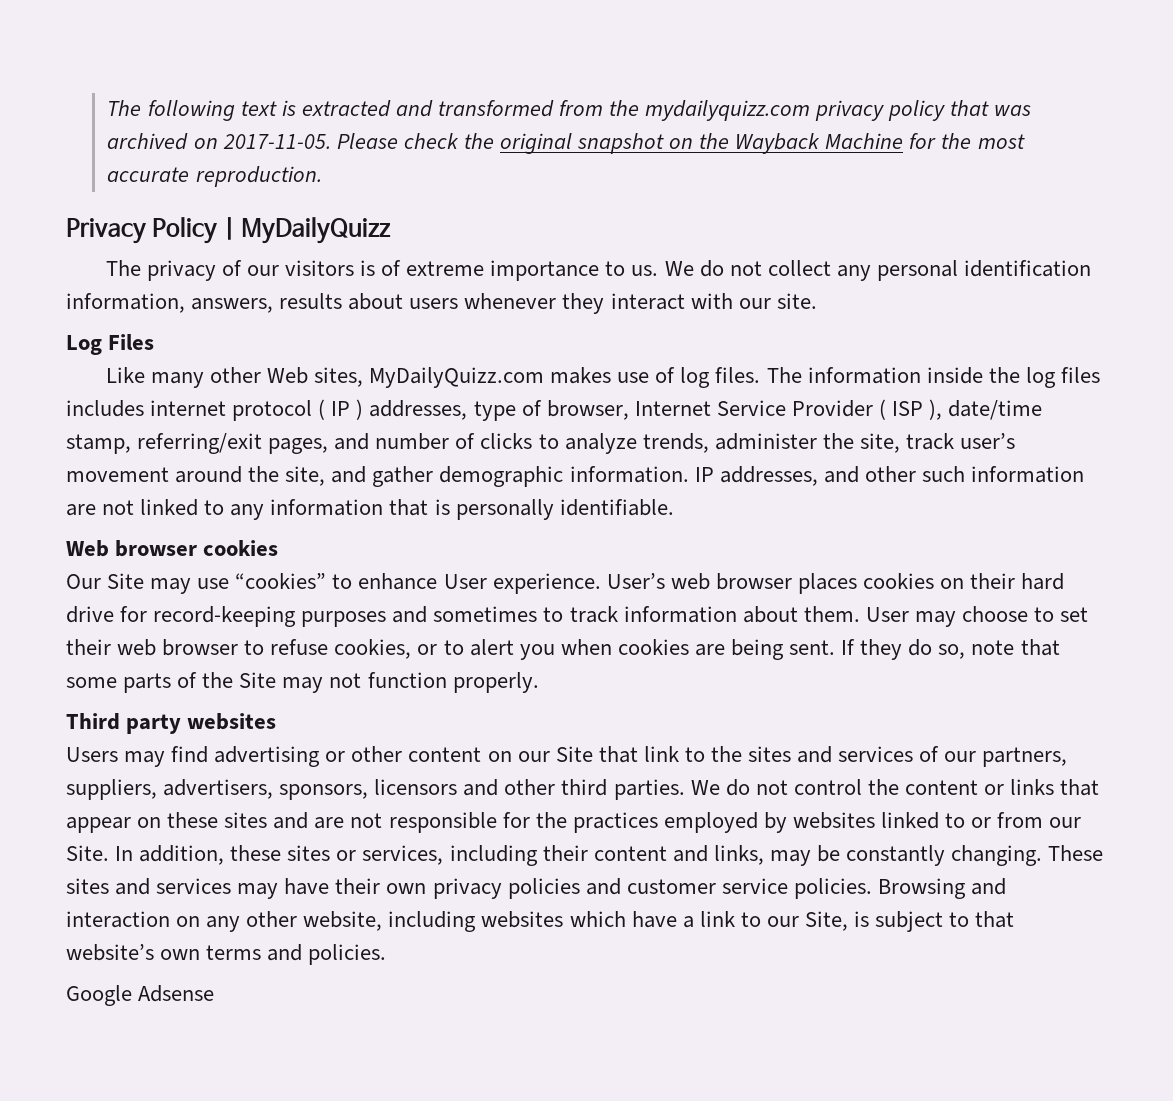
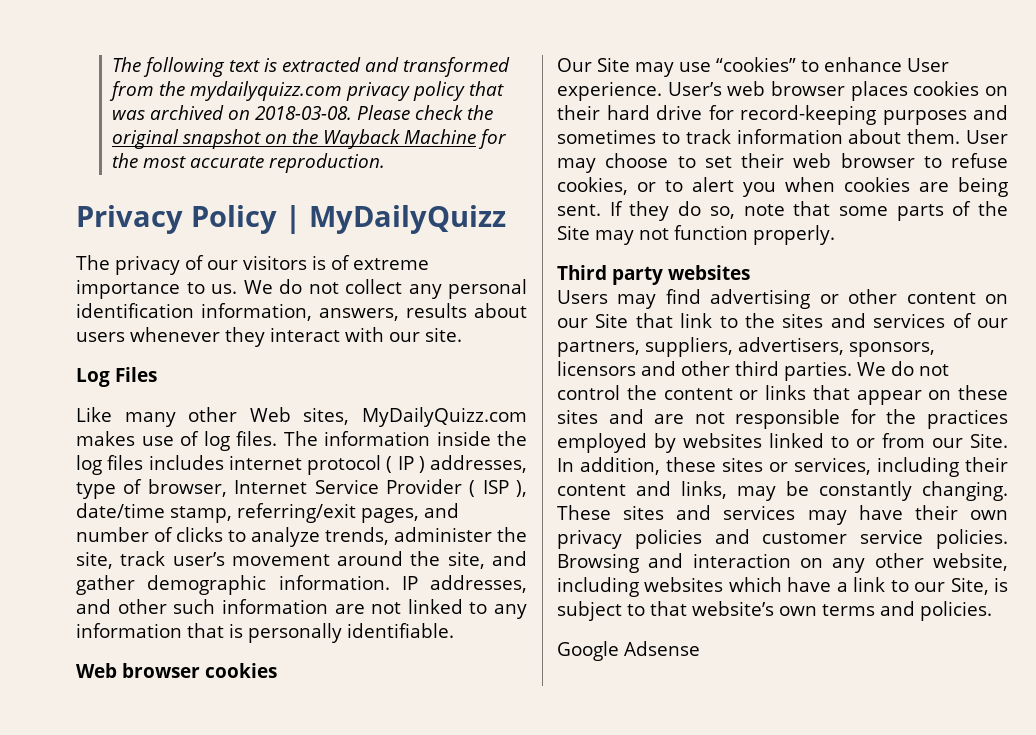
[222,134,331,149] 2017-11-05. -> [255,106,353,120] 2018-03-08.

